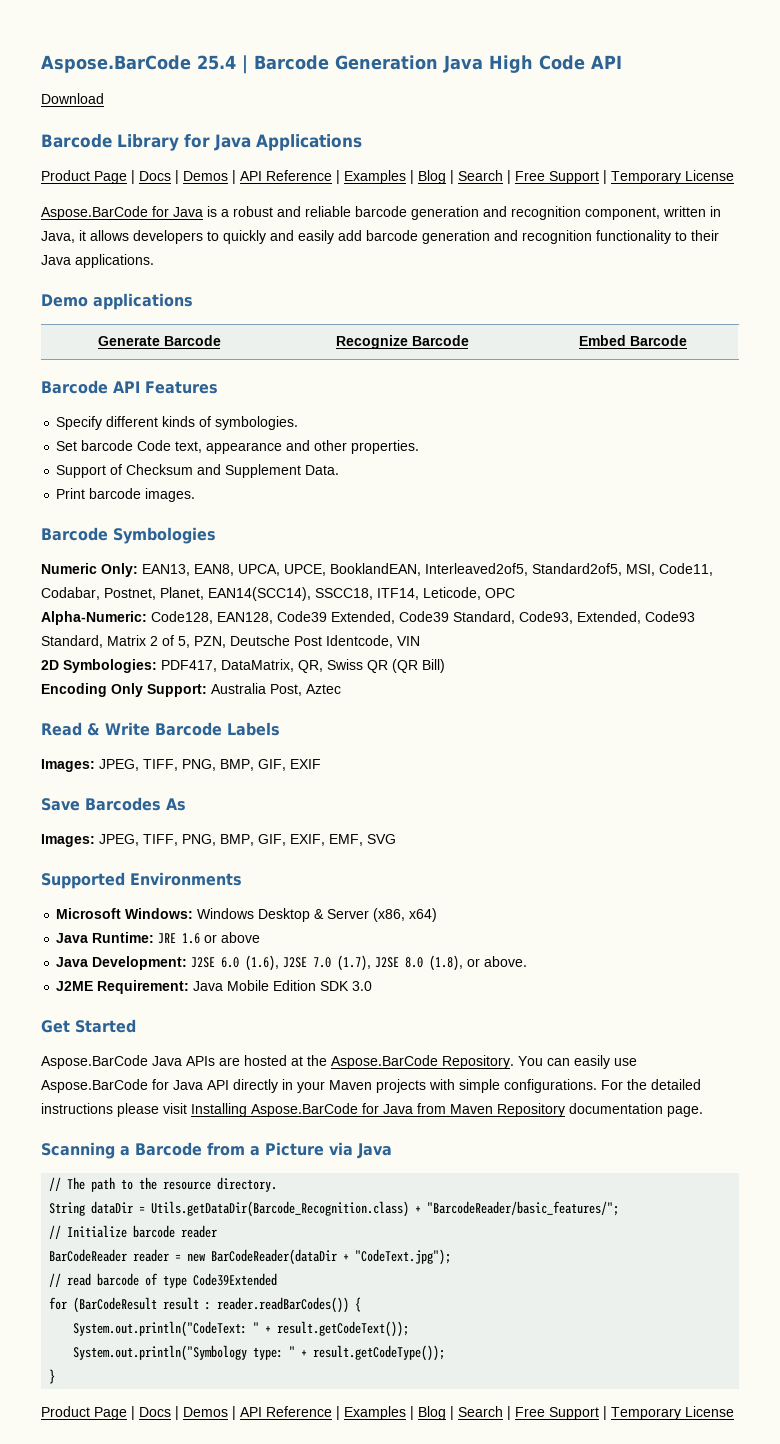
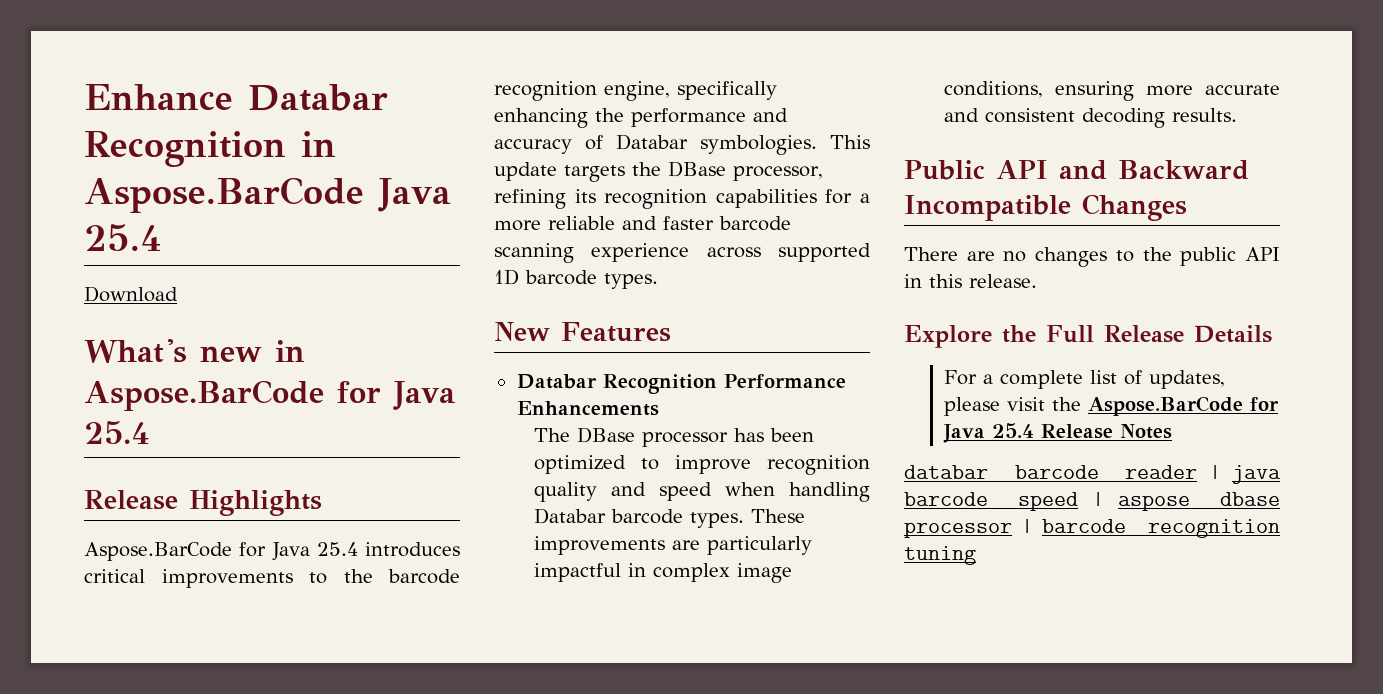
[41,55,622,74] [41,93,104,104] [41,134,362,151] [41,170,734,184] [41,206,721,220] [41,230,719,244] [41,254,154,268] [41,293,193,310] [97,335,221,346] [335,335,469,349] [579,335,687,346] [41,380,218,394] [56,416,299,430] [56,440,420,454] [56,464,340,478] [56,488,196,502] [41,527,216,544] [41,563,713,577] [41,587,515,601] [41,611,695,625] [41,635,420,648] [41,659,445,673] [41,683,341,697] [41,722,280,736] [41,759,321,772] [41,797,186,811] [41,834,396,847] [41,872,242,889] [56,908,438,922] [56,932,261,944] [56,955,528,971] [56,980,373,994] [41,1019,136,1033] [41,1055,637,1069] [41,1079,701,1093] [41,1103,703,1117] [41,1142,392,1159] [49,1177,278,1192] [49,1201,620,1217] [49,1225,218,1239] [49,1249,452,1265] [49,1273,278,1288] [49,1297,362,1313] [73,1321,410,1337] [73,1345,446,1361] [49,1369,56,1384] [41,1406,734,1420] Aspose.BarCode 25.4 | Barcode Generation Java High Code API // Download // Barcode Library for Java Applications // Product Page | Docs | Demos | API Reference | Examples | Blog | Search | Free Support | Temporary License // Aspose.BarCode for Java is a robust and reliable barcode generation and recognition component, written in Java, it allows developers to quickly and easily add barcode generation and recognition functionality to their Java applications. // Demo applications // Generate Barcode | Recognize Barcode | Embed Barcode // Barcode API Features // Specify different kinds of symbologies. // Set barcode Code text, appearance and other properties. // Support of Checksum and Supplement Data. // Print barcode images. // Barcode Symbologies // Numeric Only: EAN13, EAN8, UPCA, UPCE, BooklandEAN, Interleaved2of5, Standard2of5, MSI, Code11, Codabar, Postnet, Planet, EAN14(SCC14), SSCC18, ITF14, Leticode, OPC // Alpha-Numeric: Code128, EAN128, Code39 Extended, Code39 Standard, Code93, Extended, Code93 Standard, Matrix 2 of 5, PZN, Deutsche Post Identcode, VIN // 2D Symbologies: PDF417, DataMatrix, QR, Swiss QR (QR Bill) // Encoding Only Support: Australia Post, Aztec // Read & Write Barcode Labels // Images: JPEG, TIFF, PNG, BMP, GIF, EXIF // Save Barcodes As // Images: JPEG, TIFF, PNG, BMP, GIF, EXIF, EMF, SVG // Supported Environments // Microsoft Windows: Windows Desktop & Server (x86, x64) // Java Runtime: JRE 1.6 or above // Java Development: J2SE 6.0 (1.6), J2SE 7.0 (1.7), J2SE 8.0 (1.8), or above. // J2ME Requirement: Java Mobile Edition SDK 3.0 // Get Started // Aspose.BarCode Java APIs are hosted at the Aspose.BarCode Repository. You can easily use Aspose.BarCode for Java API directly in your Maven projects with simple configurations. For the detailed instructions please visit Installing Aspose.BarCode for Java from Maven Repository documentation page. // Scanning a Barcode from a Picture via Java // // The path to the resource directory. // String dataDir = Utils.getDataDir(Barcode_Recognition.class) + "BarcodeReader/basic_features/"; // // Initialize barcode reader // BarCodeReader reader = new BarCodeReader(dataDir + "CodeText.jpg"); // // read barcode of type Code39Extended // for (BarCodeResult result : reader.readBarCodes()) { // System.out.println("CodeText: " + result.getCodeText()); // System.out.println("Symbology type: " + result.getCodeType()); // } // Product Page | Docs | Demos | API Reference | Examples | Blog | Search | Free Support | Temporary License -> [84,84,388,111] [84,131,336,167] [84,177,451,213] [84,224,162,251] [84,286,178,302] [84,339,305,363] [84,380,455,411] [84,421,150,444] [84,490,322,516] [84,542,460,561] [84,569,460,588] [494,81,777,101] [494,108,788,128] [494,134,870,155] [494,161,823,182] [494,189,870,209] [494,216,791,231] [494,243,871,263] [494,269,658,289] [494,322,671,342] [516,374,846,394] [516,401,659,416] [534,427,815,447] [534,455,870,475] [534,482,870,502] [534,508,806,528] [534,536,813,555] [534,563,793,583] [944,81,1280,101] [944,108,1238,128] [904,160,1249,180] [904,194,1187,221] [904,247,1280,267] [904,274,1037,288] [904,325,1272,348] [944,370,1226,389] [944,396,1280,416] [943,423,1173,443] [904,465,1281,484] [904,492,1280,511] [904,519,1280,538] [904,546,976,565] Enhance Databar Recognition in Aspose.BarCode Java 25.4 // Download // What's new in Aspose.BarCode for Java 25.4 // Release Highlights // Aspose.BarCode for Java 25.4 introduces critical improvements to the barcode recognition engine, specifically enhancing the performance and accuracy of Databar symbologies. This update targets the DBase processor, refining its recognition capabilities for a more reliable and faster barcode scanning experience across supported 1D barcode types. // New Features // Databar Recognition Performance Enhancements // The DBase processor has been optimized to improve recognition quality and speed when handling Databar barcode types. These improvements are particularly impactful in complex image conditions, ensuring more accurate and consistent decoding results. // Public API and Backward Incompatible Changes // There are no changes to the public API in this release. // Explore the Full Release Details // For a complete list of updates, please visit the Aspose.BarCode for Java 25.4 Release Notes // databar barcode reader | java barcode speed | aspose dbase processor | barcode recognition tuning

